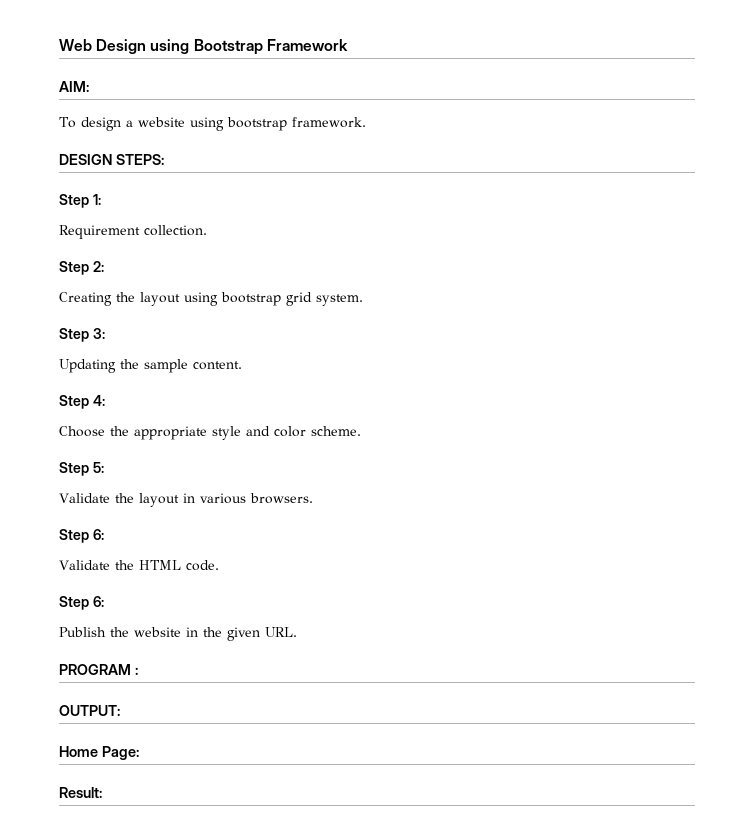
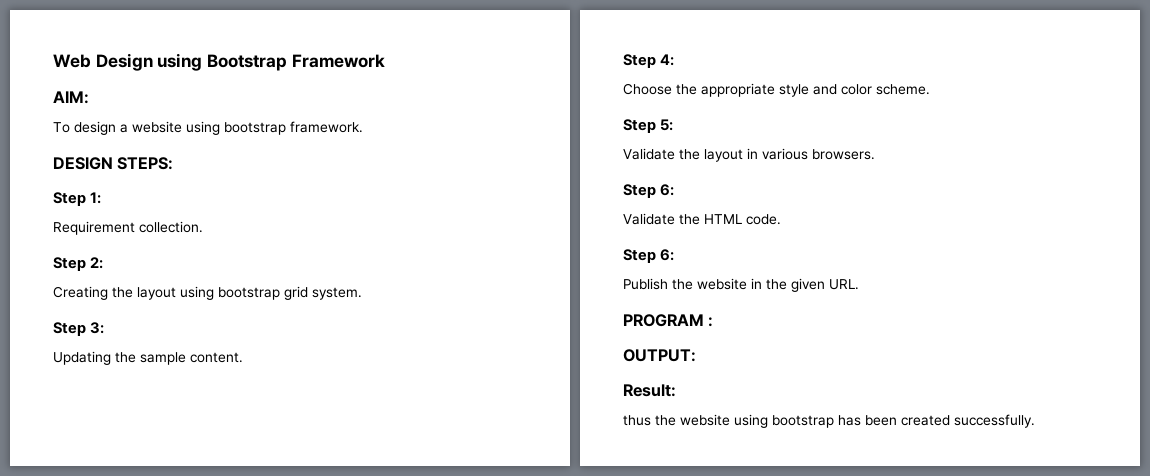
[59,746,139,760] [59,787,102,798] Home Page: // Result: -> [623,384,676,397] [623,414,1035,428] Result: // thus the website using bootstrap has been created successfully.

